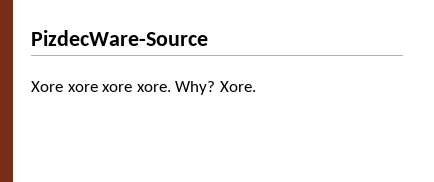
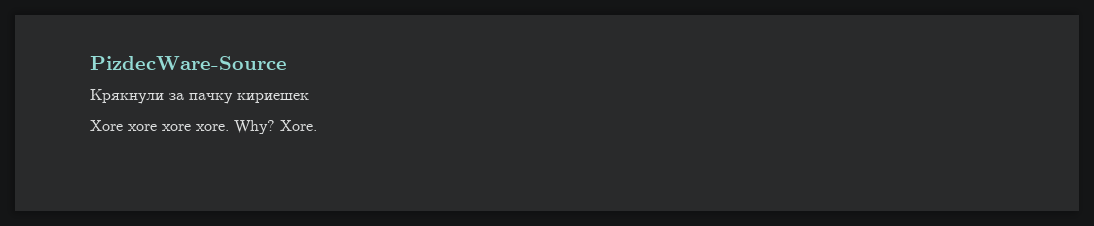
(208, 38) none -> [90,89,309,104] // Крякнули за пачку кириешек

